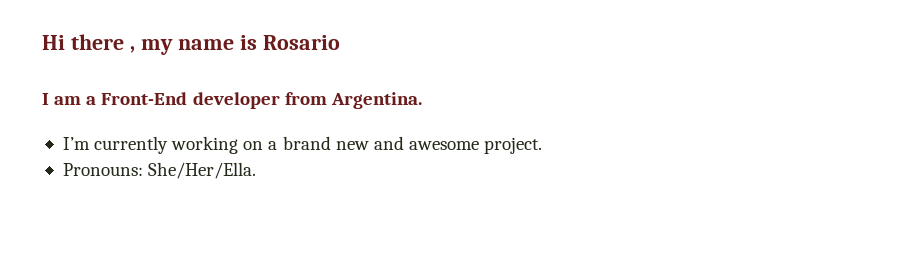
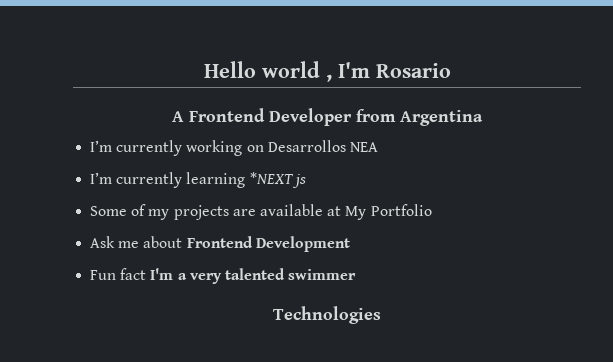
[42,34,340,55] [42,92,422,109] [62,136,543,154] [62,162,257,179] Hi there , my name is Rosario // I am a Front-End developer from Argentina. // I’m currently working on a brand new and awesome project. // Pronouns: She/Her/Ella. -> [203,61,451,82] [172,108,483,126] [90,140,378,156] [90,172,306,188] [90,204,432,220] [90,236,350,252] [90,268,357,284] [273,306,381,324] Hello world , I'm Rosario // A Frontend Developer from Argentina // I’m currently working on Desarrollos NEA // I’m currently learning *NEXT js // Some of my projects are available at My Portfolio // Ask me about Frontend Development // Fun fact I'm a very talented swimmer // Technologies

